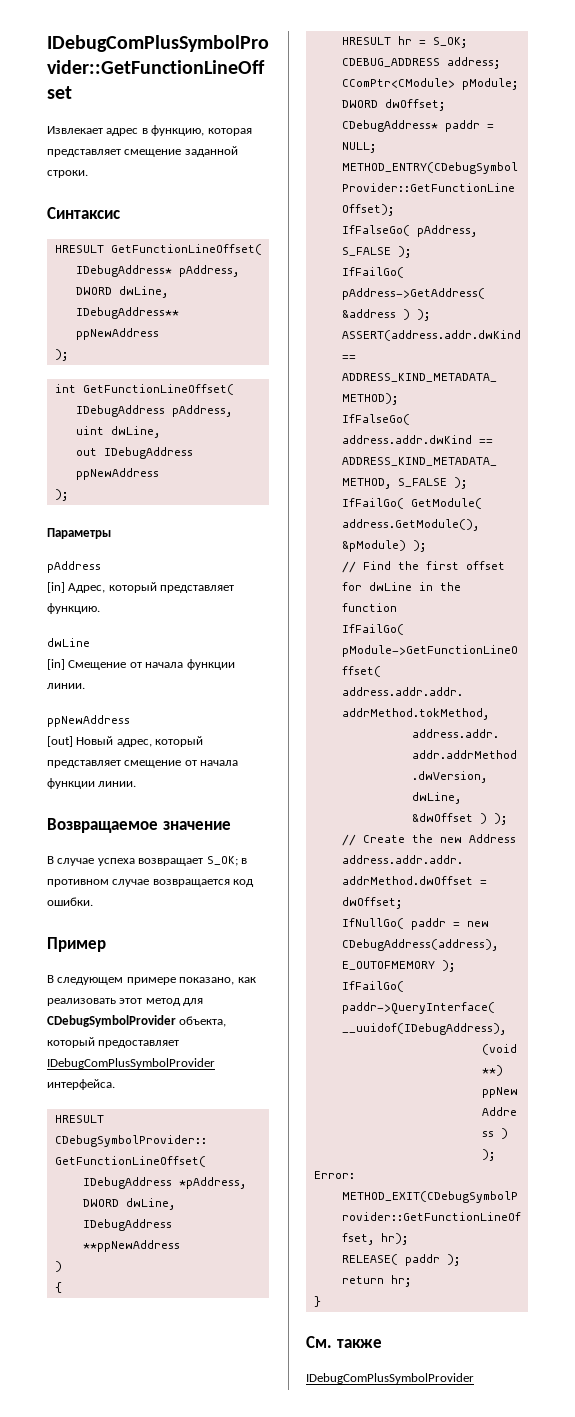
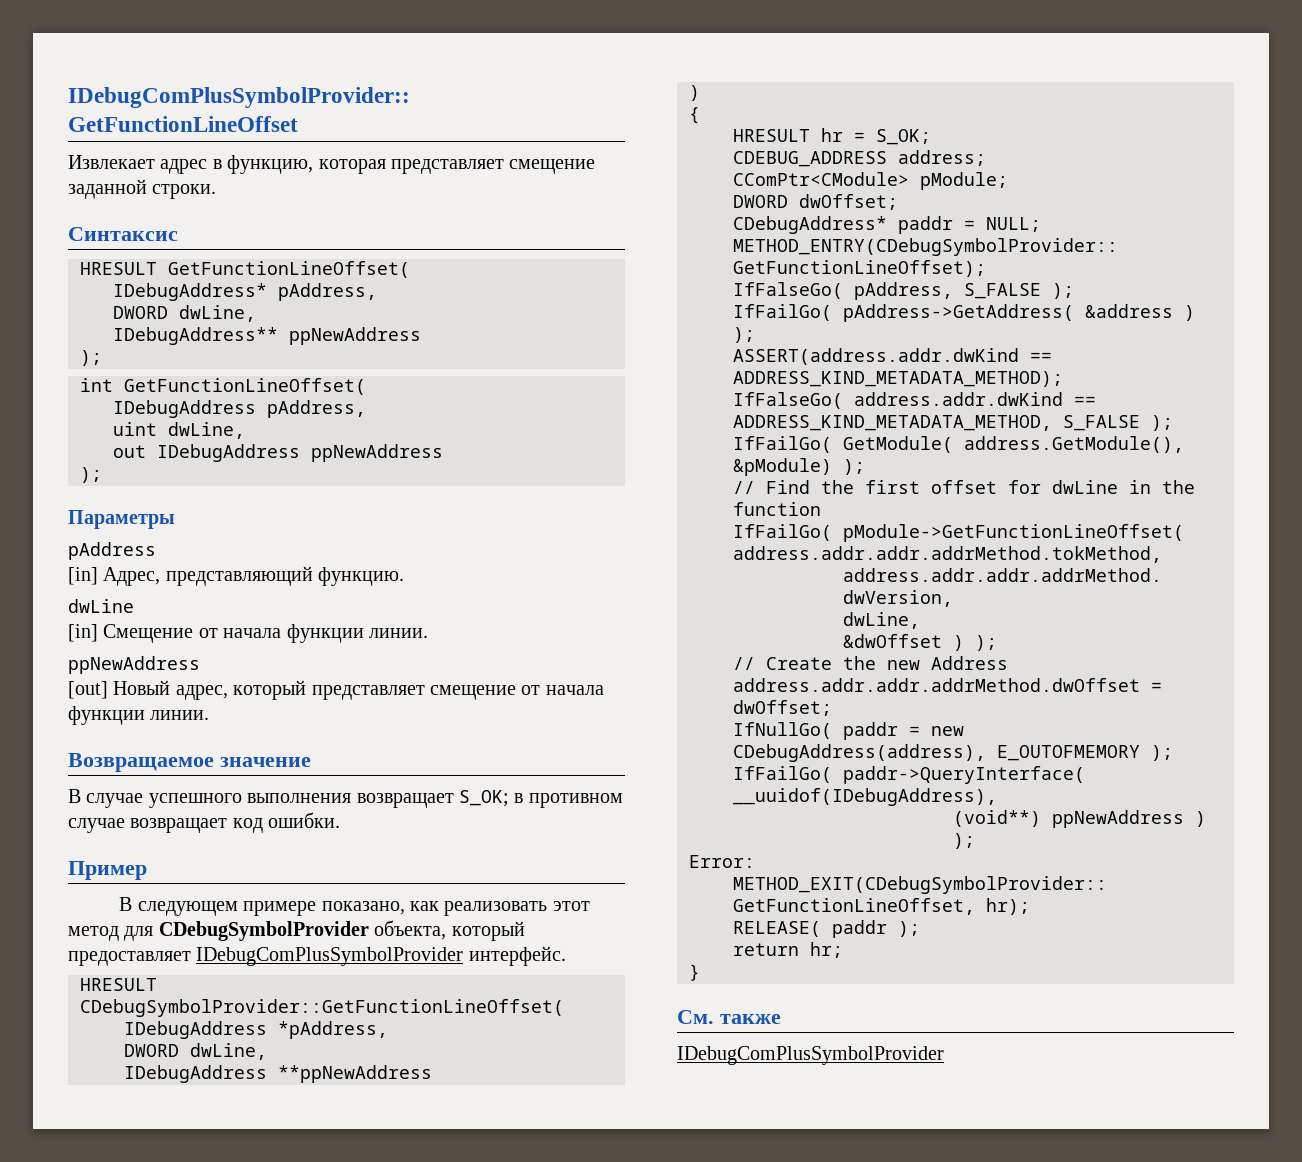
[108,582,235,593] который представляет -> [165,566,313,586] представляющий
[97,858,135,866] успеха -> [148,793,352,808] успешного выполнения
[152,879,230,887] возвращается -> [130,818,228,833] возвращает
[47,1079,115,1090] интерфейса. -> [468,946,566,966] интерфейс.

